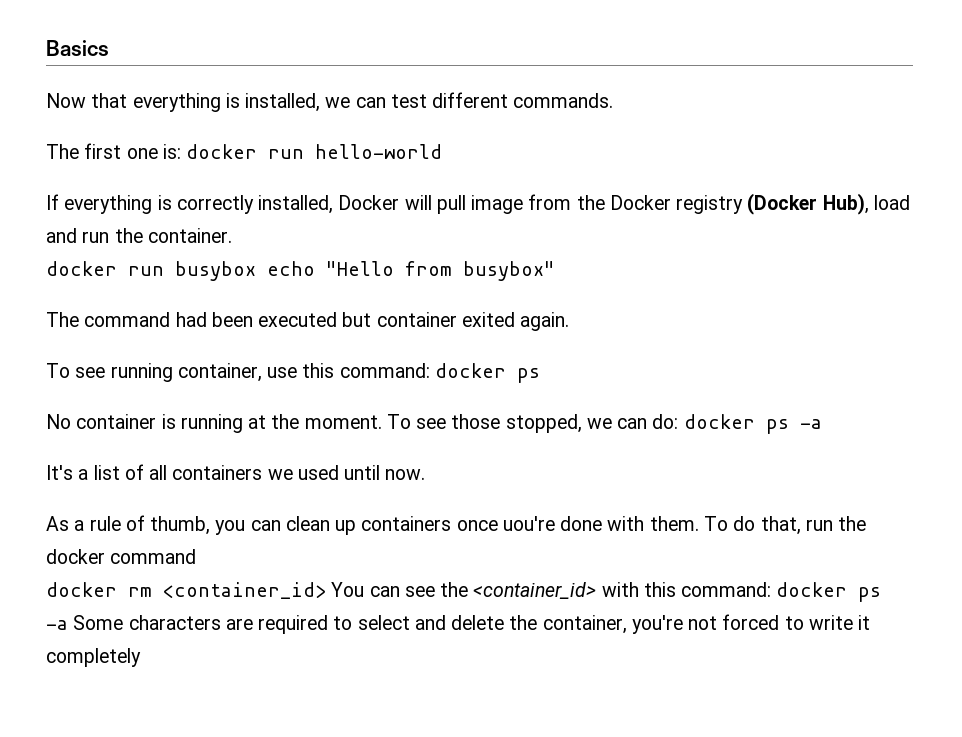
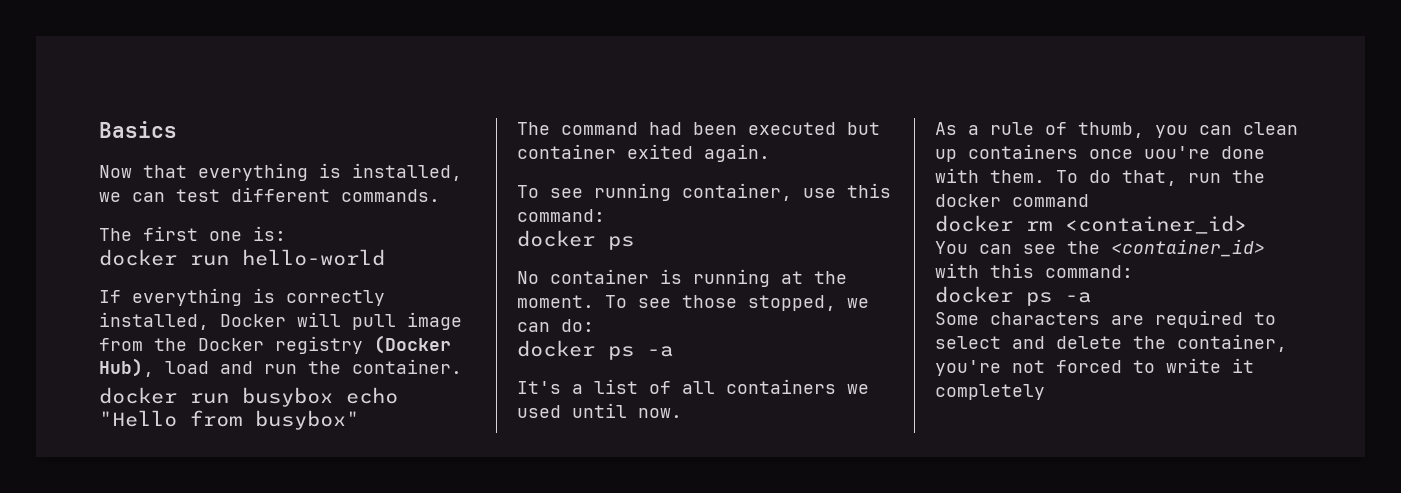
(181, 151) none -> (286, 233) //
(430, 370) none -> (605, 215) //
(679, 421) none -> (594, 325) //
(326, 590) none -> (1247, 224) //
[776,582,882,602] [46,620,68,630] docker ps -a -> [935,286,1091,306] // docker ps -a //

